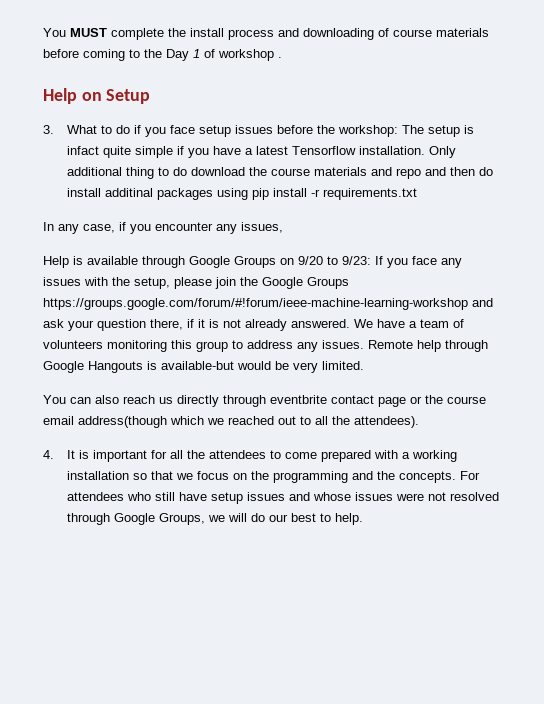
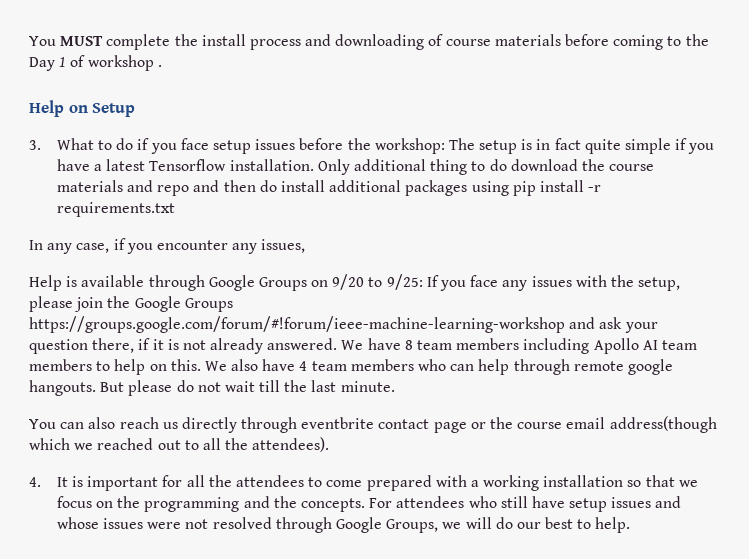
[66,146,99,155] infact -> [536,138,581,150] in fact
[104,188,153,197] additinal -> [329,180,402,192] additional
[342,256,371,265] 9/23: -> [386,274,423,290] 9/25:
[409,319,464,328] [43,340,488,352] [43,361,364,373] a team of volunteers monitoring this group to address any issues. Remote help through Google Hangouts is available-but would be very limited. -> [404,338,697,354] [29,359,673,375] [29,380,395,396] 8 team members including Apollo AI team members to help on this. We also have 4 team members who can help through remote google hangouts. But please do not wait till the last minute.

